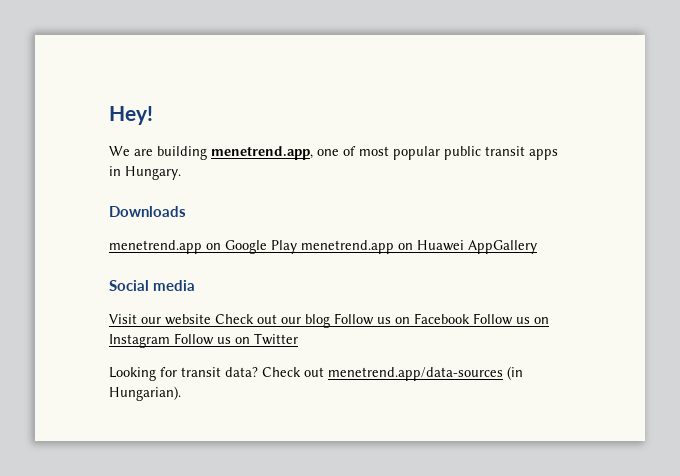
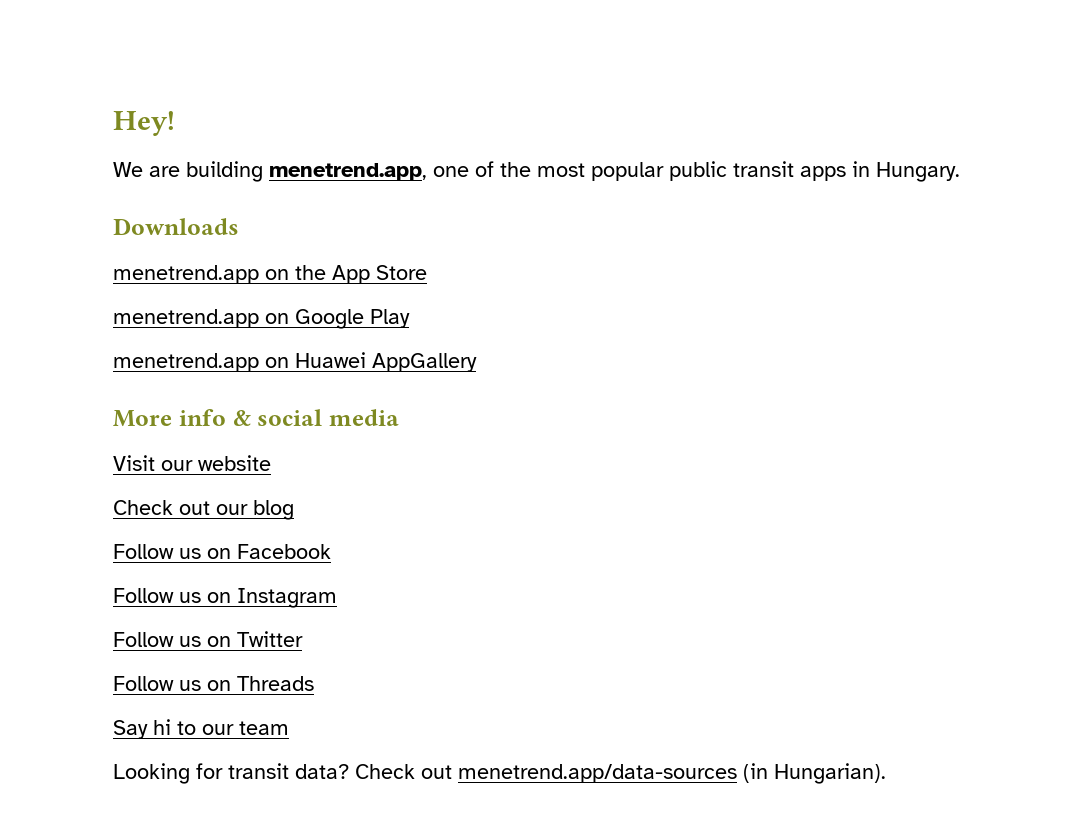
(356, 151) none -> [500,162,531,177] the
(186, 211) none -> [113,265,427,284] // menetrend.app on the App Store
(297, 247) none -> (410, 318) //
[109,280,149,291] Social -> [113,409,323,427] More info & social
(211, 319) none -> (271, 463) //
(330, 321) none -> (294, 510) //
(470, 318) none -> (331, 551) //
(170, 341) none -> (337, 598) //
(298, 339) none -> [113,676,314,691] [113,719,289,739] // Follow us on Threads // Say hi to our team

